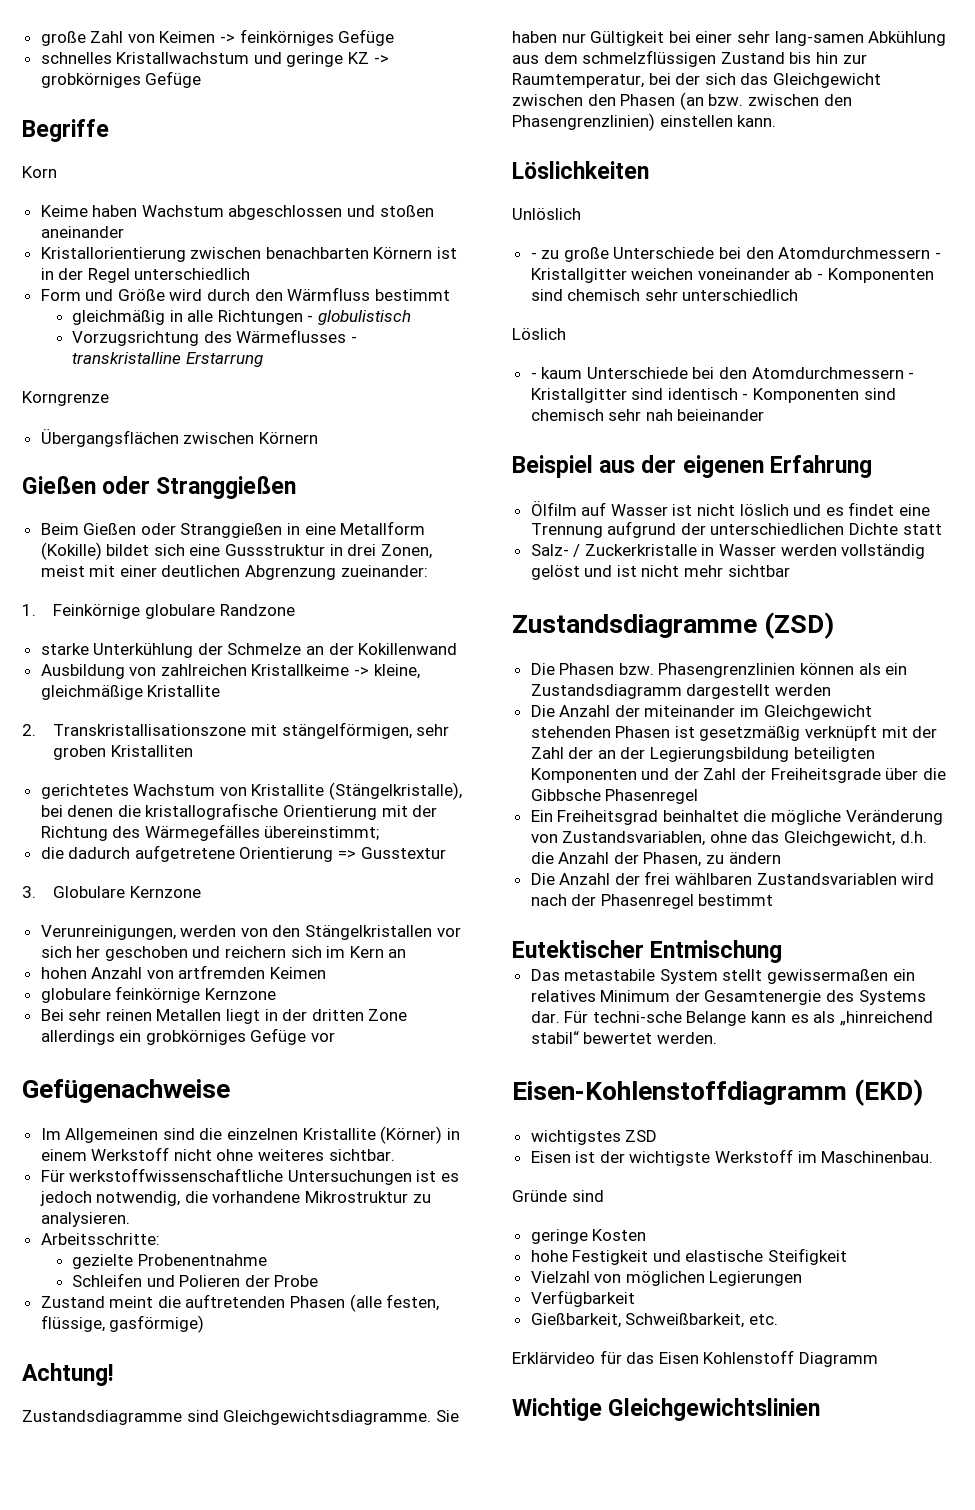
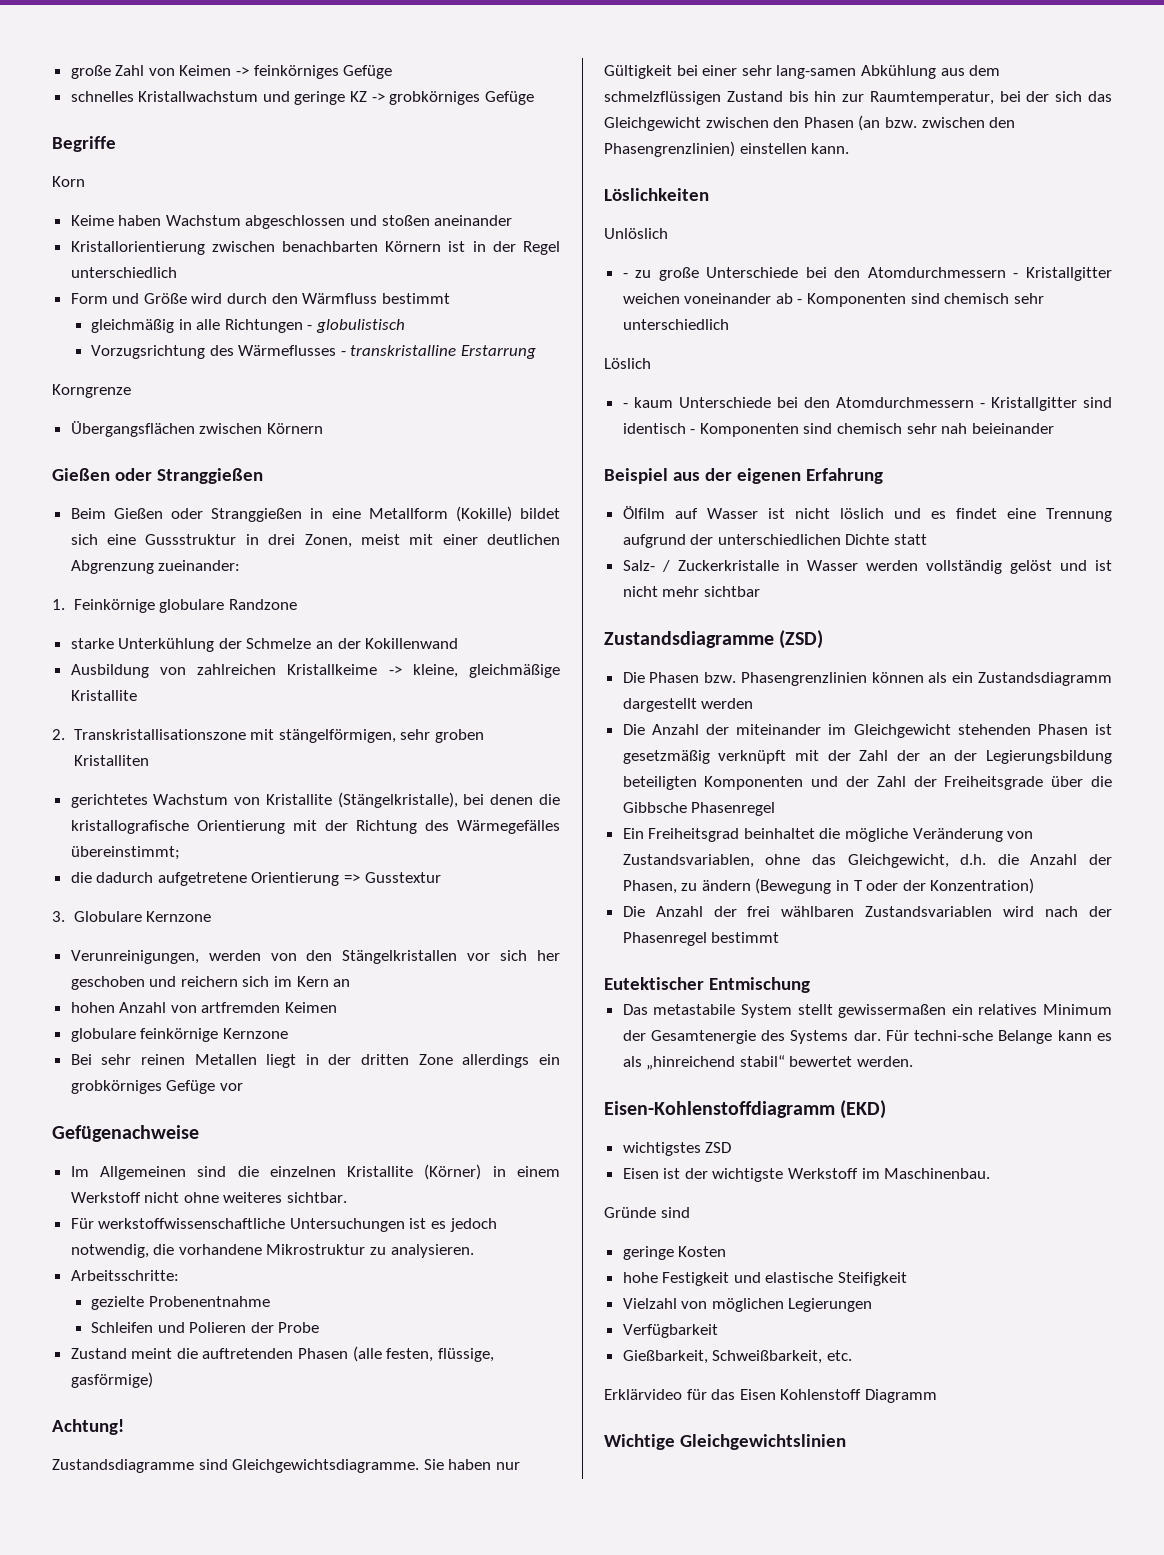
(781, 858) none -> [755,878,1035,894] (Bewegung in T oder der Konzentration)

